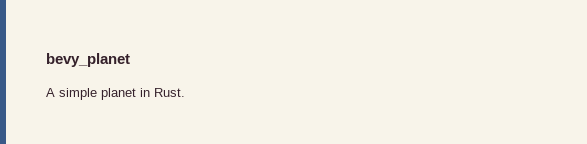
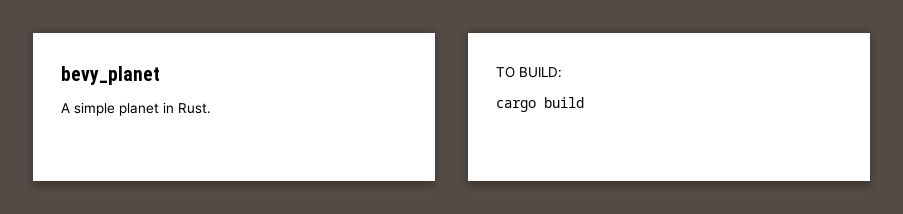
(185, 92) none -> [496,66,562,78] [496,97,584,112] // TO BUILD: // cargo build

